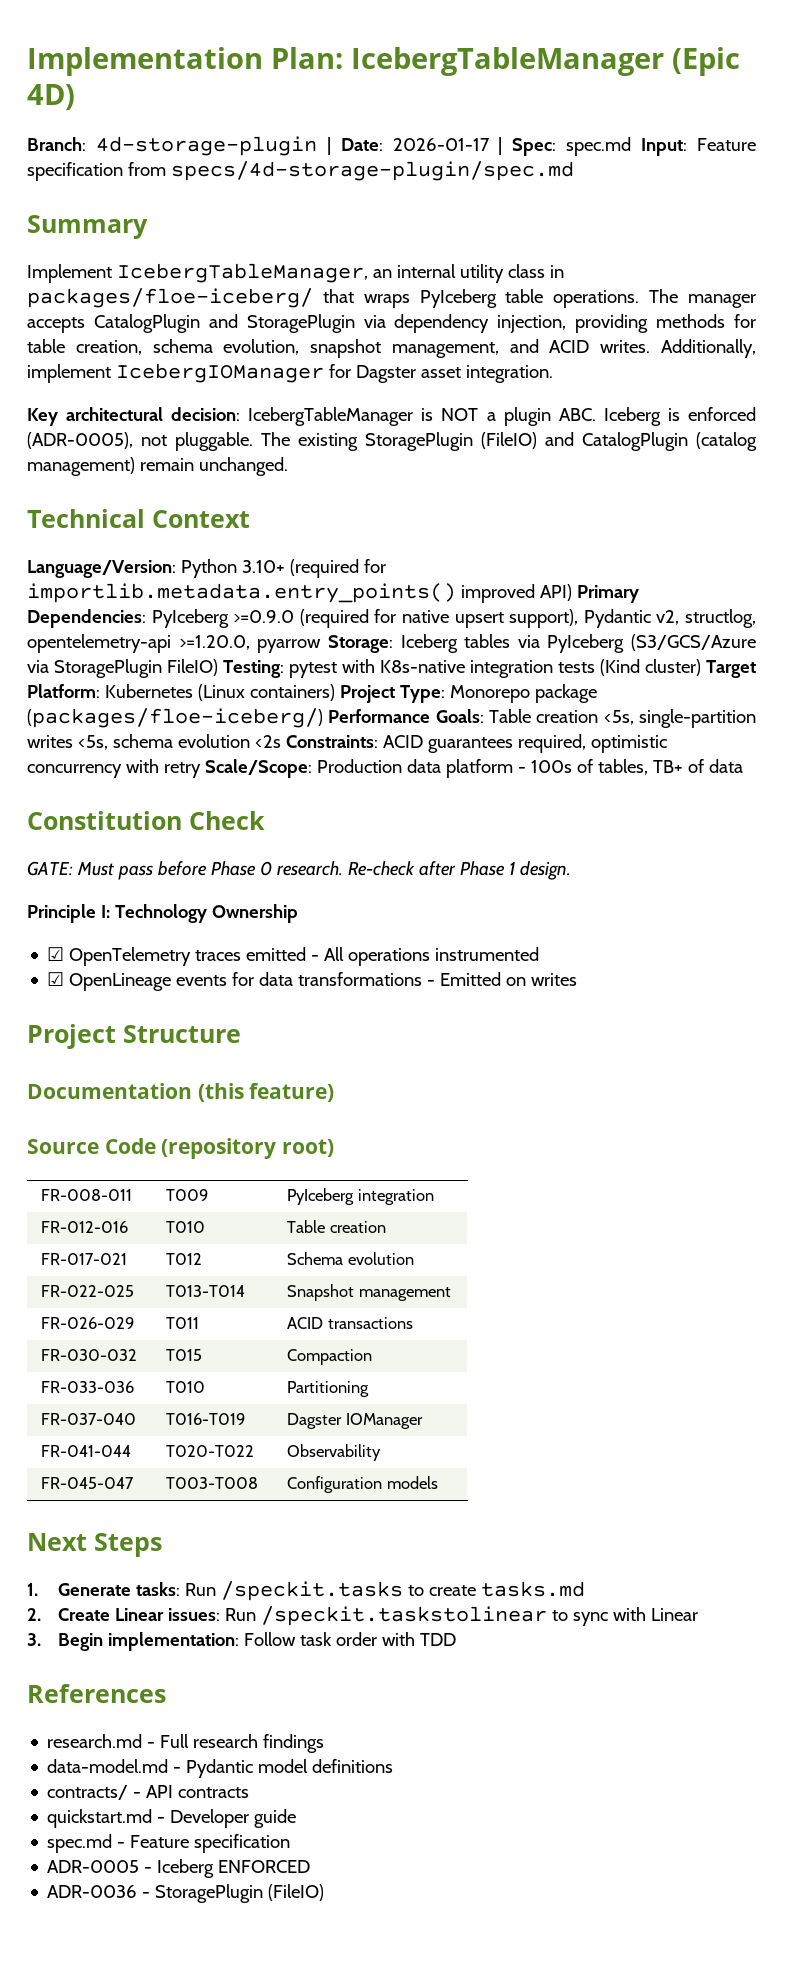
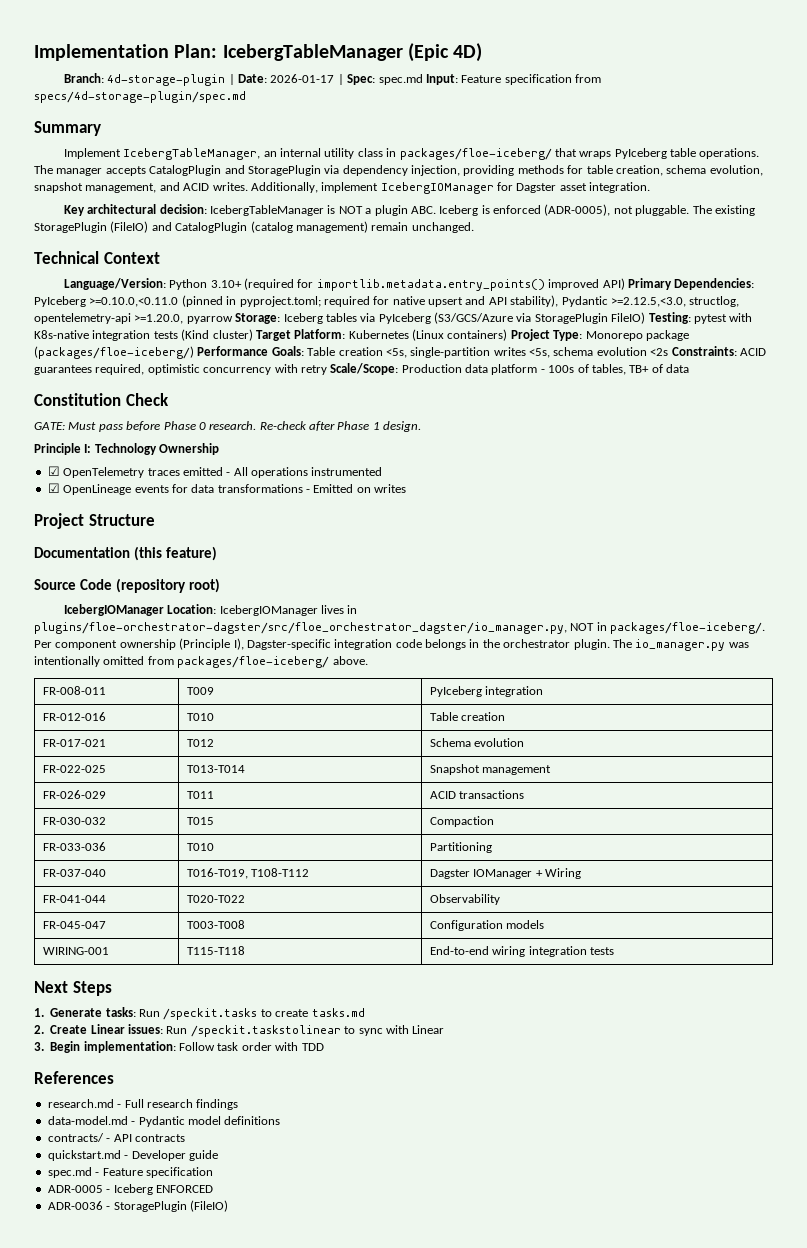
[233,609,680,628] >=0.9.0 (required for native upsert support), Pydantic v2, -> [89,295,686,307] >=0.10.0,<0.11.0 (pinned in pyproject.toml; required for native upsert and API stability), Pydantic >=2.12.5,<3.0,
(335, 1148) none -> [63,604,358,616] [34,622,766,634] [34,638,749,651] [34,656,368,668] // IcebergIOManager Location: IcebergIOManager lives in plugins/floe-orchestrator-dagster/src/floe_orchestrator_dagster/io_manager.py, NOT in packages/floe-iceberg/. Per component ownership (Principle I), Dagster-specific integration code belongs in the orchestrator plugin. The io_manager.py was intentionally omitted from packages/floe-iceberg/ above.
[166,1413,246,1425] T016-T019 -> [186,868,310,879] T016-T019, T108-T112
(423, 1421) none -> [535,868,582,879] + Wiring
(438, 1482) none -> [42,947,109,955] [186,946,245,955] [429,946,615,957] // WIRING-001 | T115-T118 | End-to-end wiring integration tests

